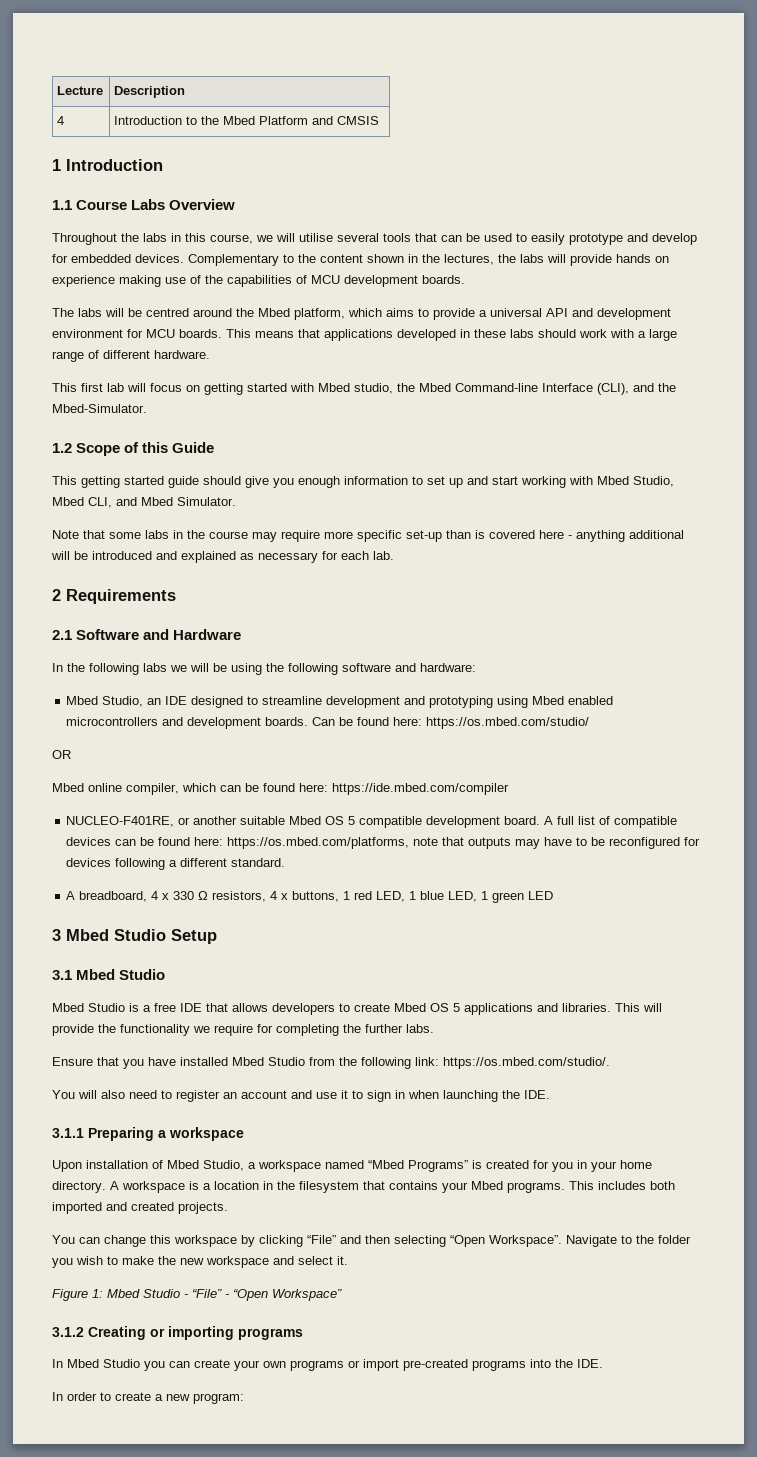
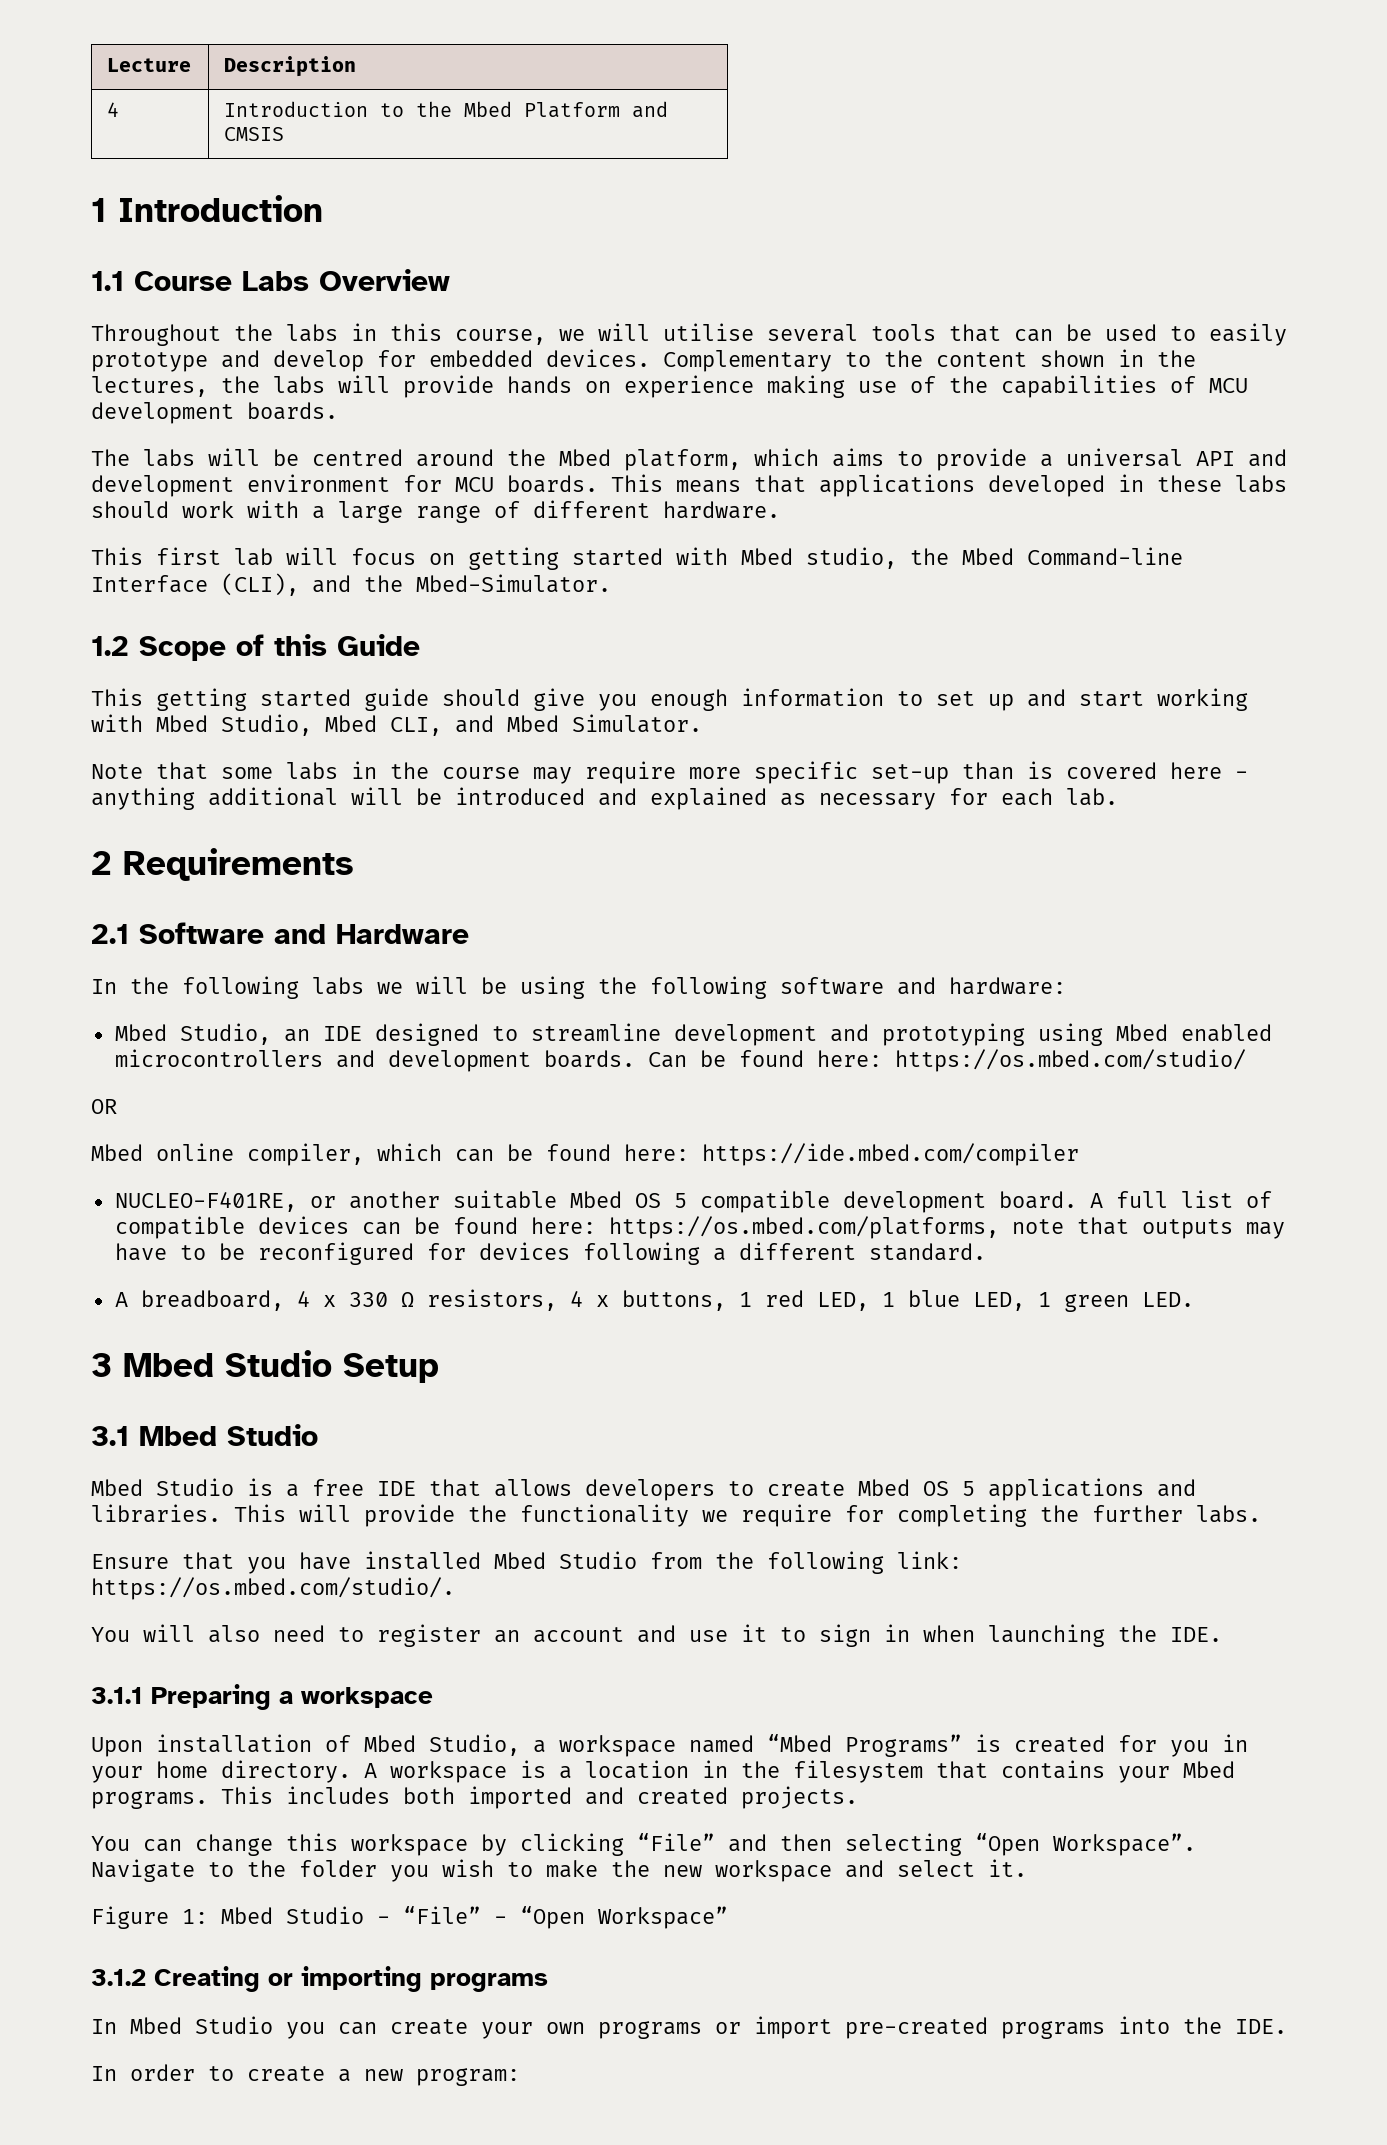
[528,891,554,900] LED -> [1141,1292,1194,1307] LED.

